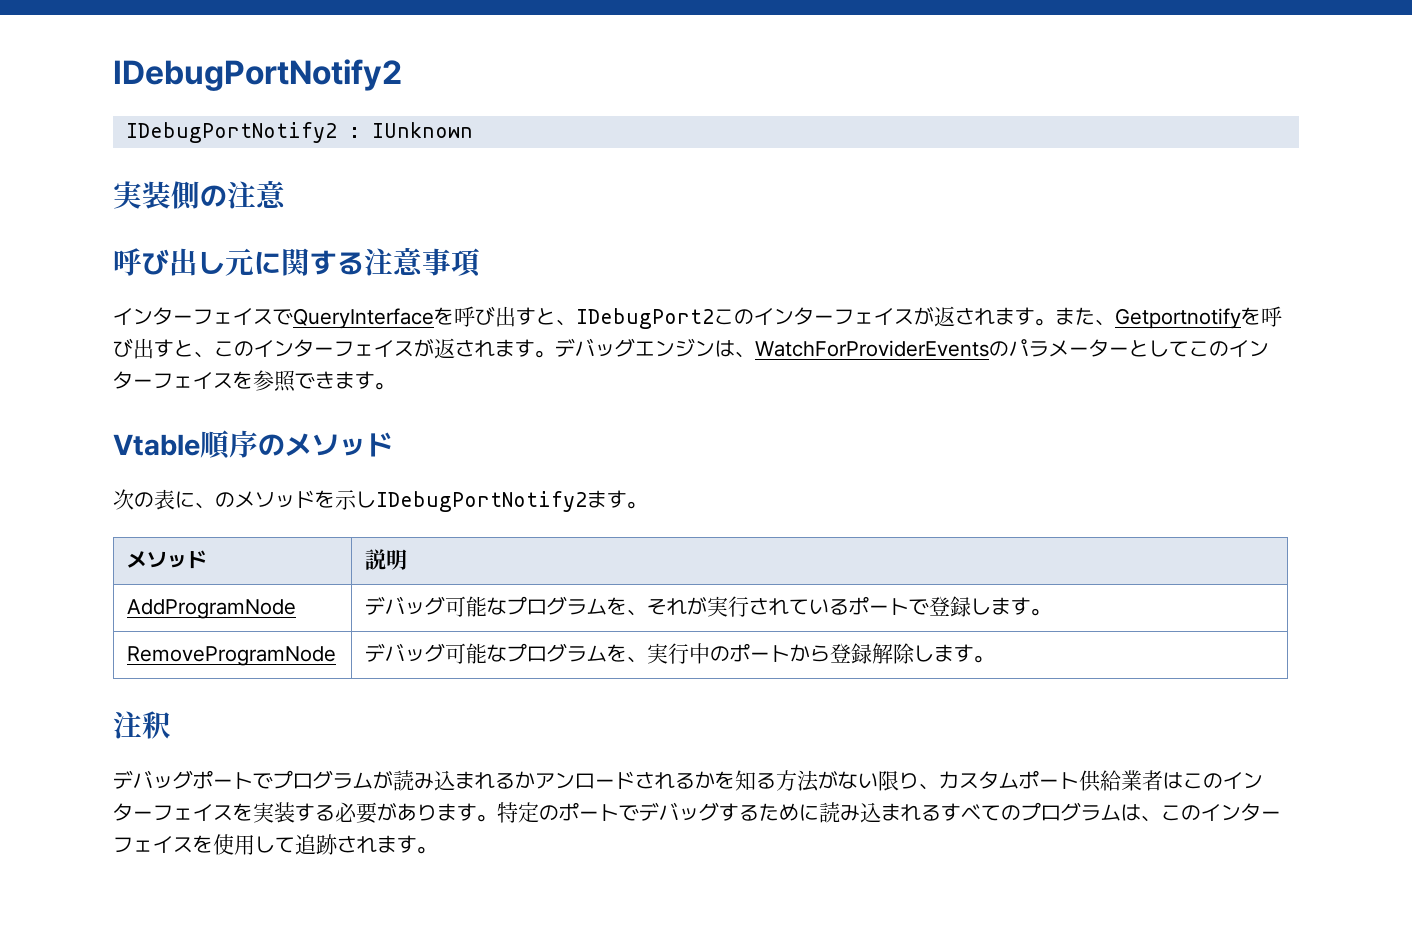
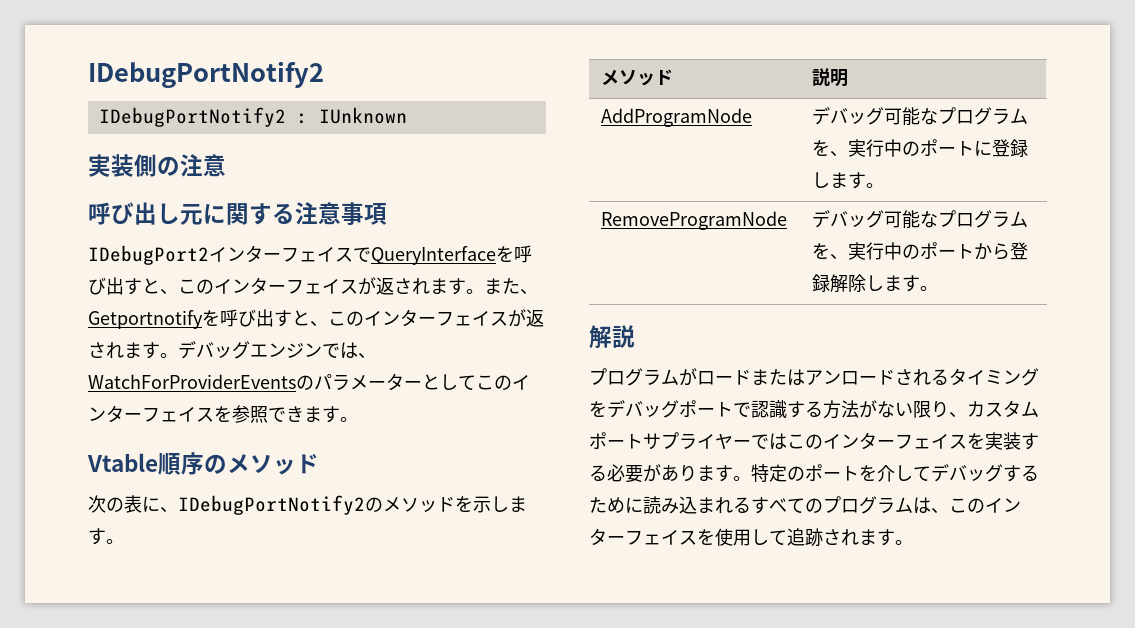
(481, 262) none -> [88,245,209,265] IDebugPort2
[576,308,714,329] IDebugPort2 -> (178, 292) none
(715, 348) none -> [322,343,340,358] で
(215, 505) none -> [178,495,365,515] IDebugPortNotify2
[376,491,587,512] IDebugPortNotify2 -> (509, 504) none
[647,596,930,617] それが実行されているポートで -> [848,139,993,157] 実行中のポートに
[113,711,171,739] [113,770,756,791] 注釈 // デバッグポートでプログラムが読み込まれるかアンロードされるかを知 -> [589,325,635,349] [589,368,1039,386] [589,400,805,419] 解説 // プログラムがロードまたはアンロードされるタイミングをデバッグポートで認識す
[1079,770,1163,792] 供給業者 -> [643,432,769,450] サプライヤーで
[619,805,639,821] で -> [859,465,931,482] を介して

